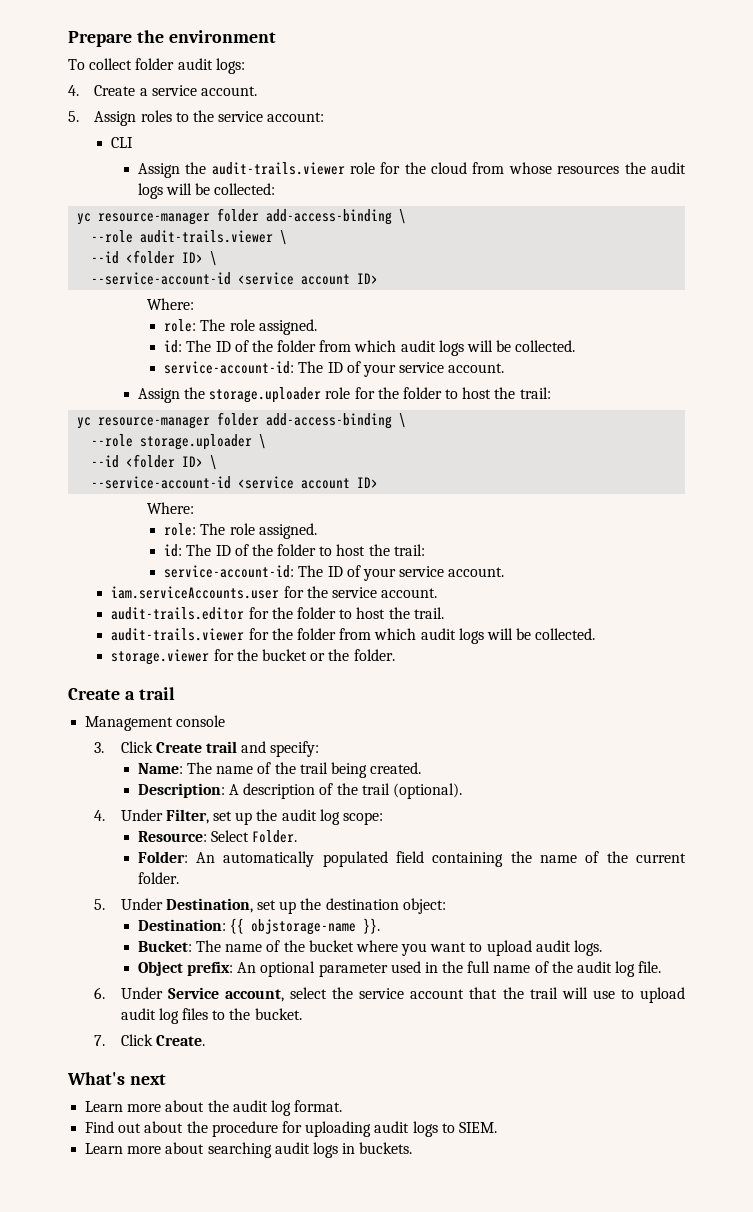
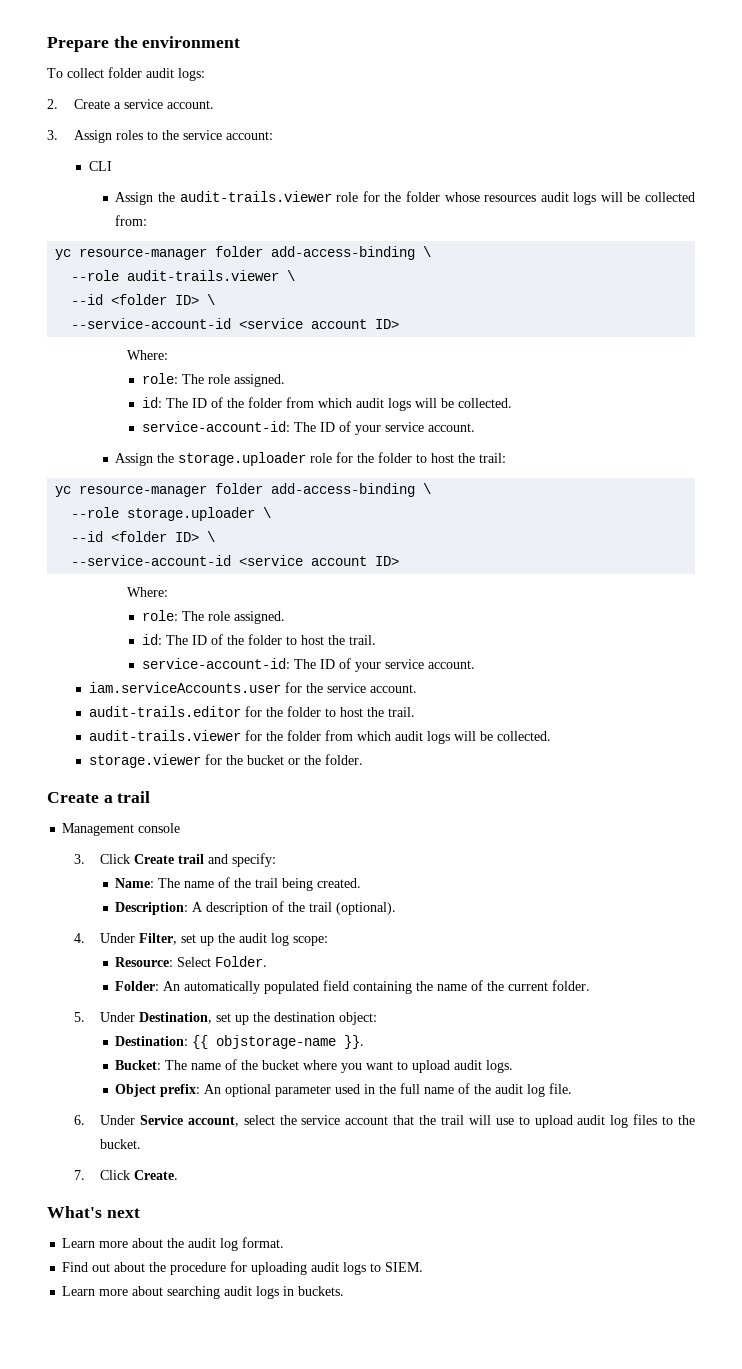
[68,85,79,96] 4. -> [47,99,58,109] 2.
[68,111,79,122] 5. -> [47,130,58,140] 3.
[431,162,505,174] cloud from -> [405,191,440,202] folder
[624,162,686,174] [137,183,276,199] the audit logs will be collected: -> [540,192,695,205] [115,215,148,226] audit logs will be collected from:
[393,544,425,556] trail: -> [348,635,376,645] trail.

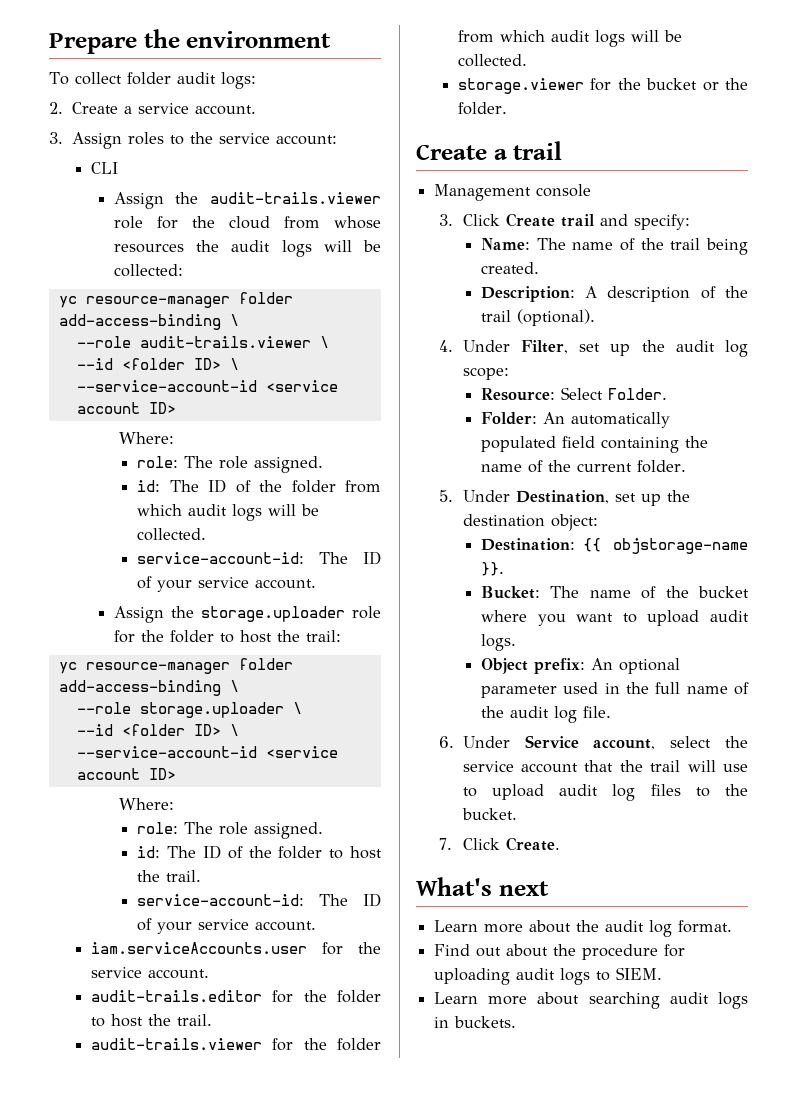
[405,191,440,202] folder -> [228,216,320,229] cloud from
[540,192,695,205] [115,215,148,226] audit logs will be collected from: -> [196,240,382,257] [113,264,183,277] the audit logs will be collected:

